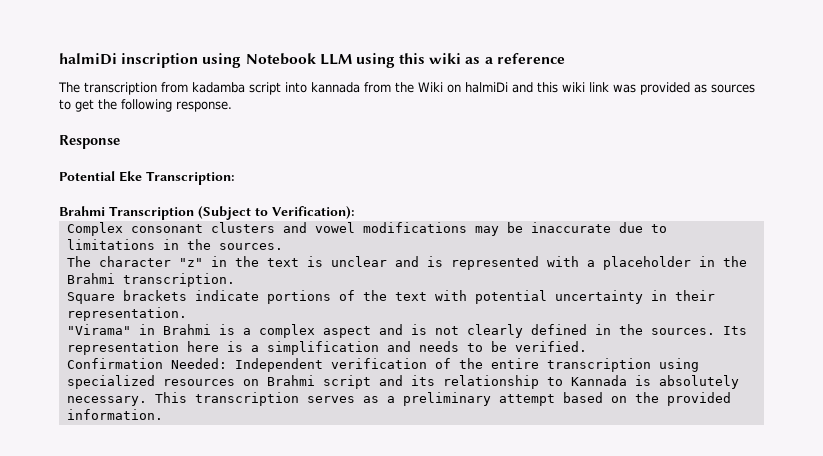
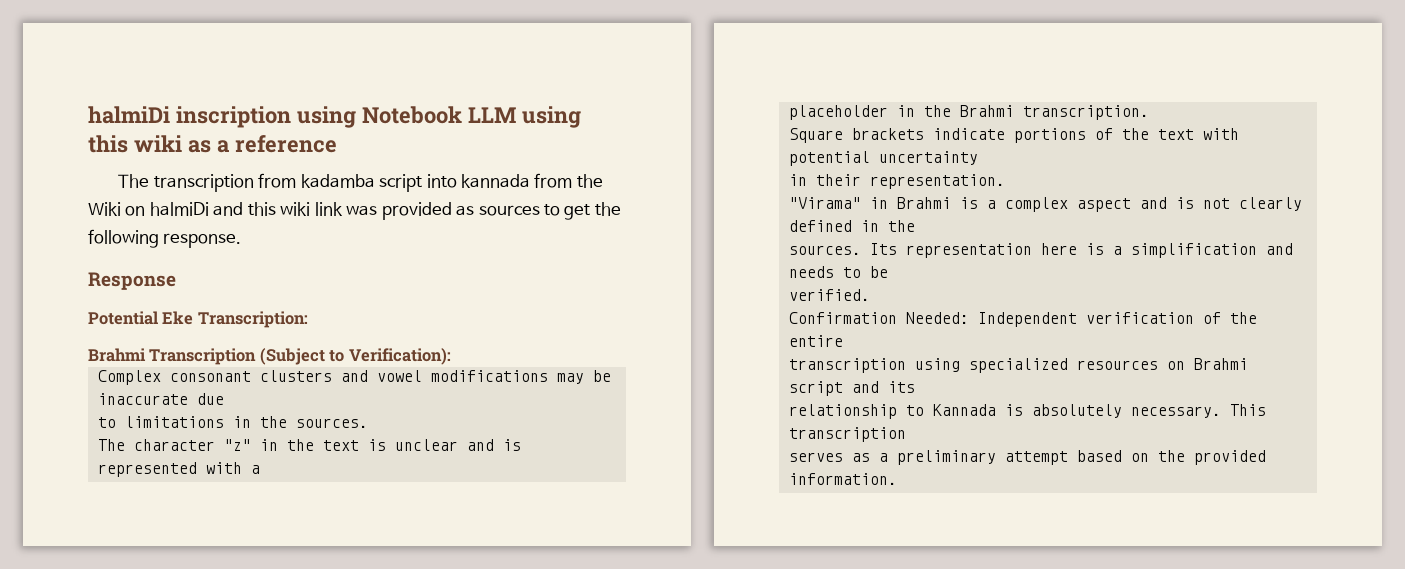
(643, 227) none -> (224, 399) //
(595, 263) none -> (260, 469) //
(643, 297) none -> (978, 158) //
(643, 329) none -> (915, 226) //
(507, 346) none -> (888, 272) //
(539, 363) none -> (843, 341) //
(435, 380) none -> (915, 387) //
(299, 399) none -> (906, 434) //

